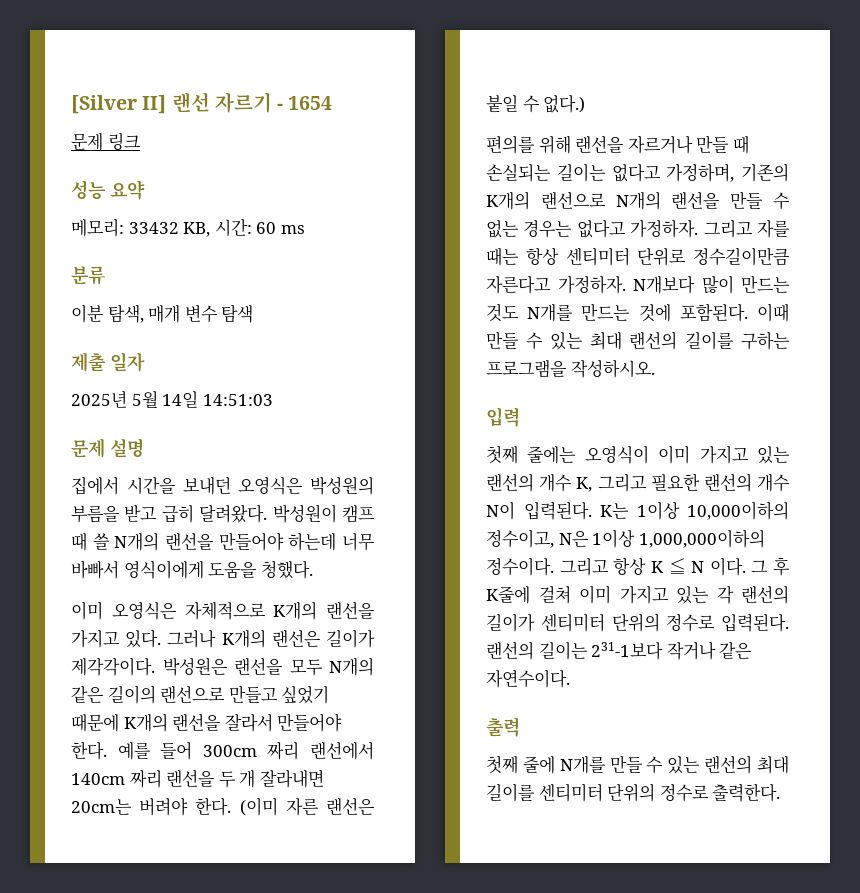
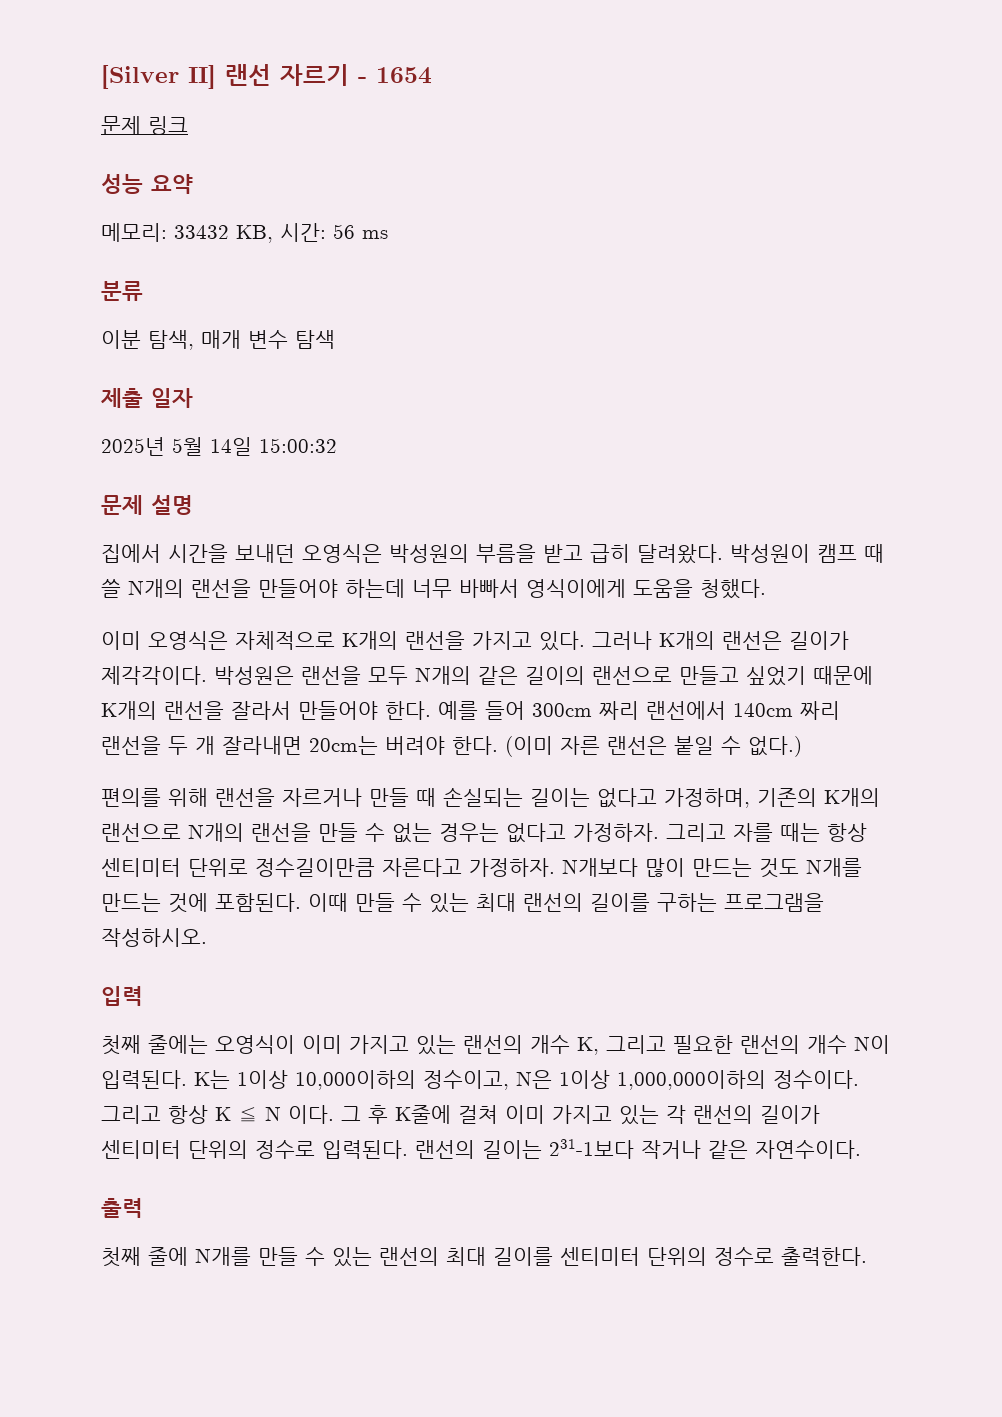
[256,222,277,234] 60 -> [333,224,355,239] 56
[202,394,273,406] 14:51:03 -> [259,438,337,453] 15:00:32

